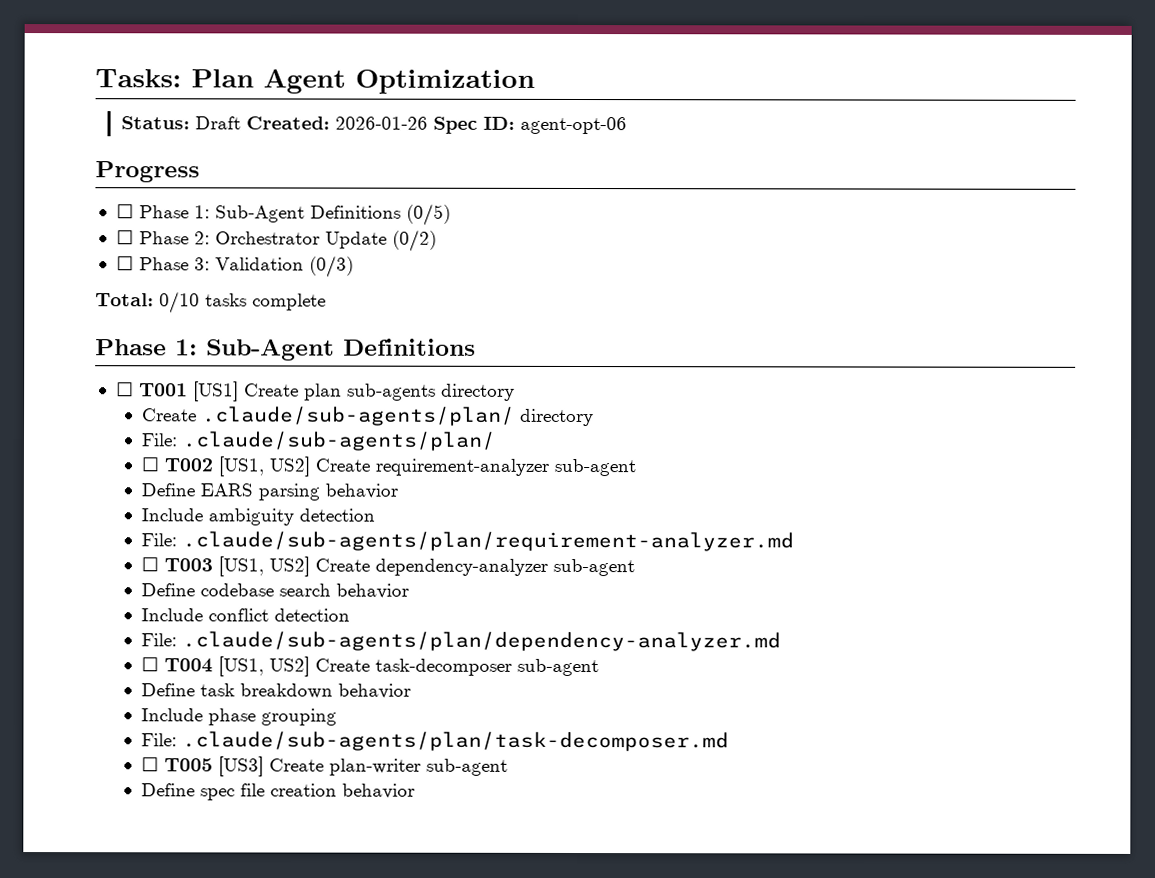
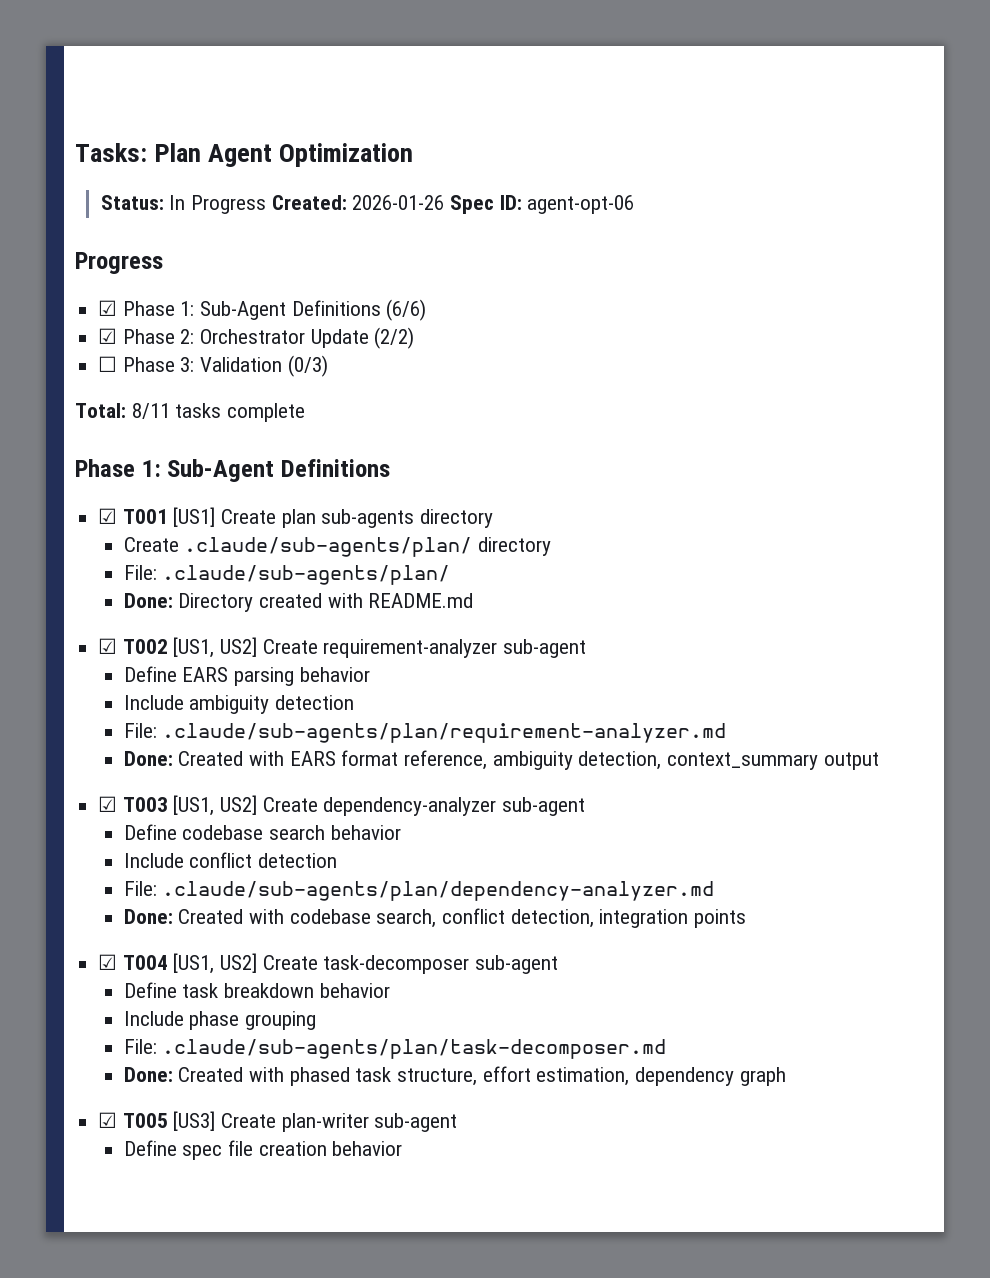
[194,116,241,130] Draft -> [169,195,267,214] In Progress
[115,203,451,226] [115,230,134,245] ☐ Phase 1: Sub-Agent Definitions (0/5) // ☐ -> [98,299,427,321] [98,328,118,344] ☑ Phase 1: Sub-Agent Definitions (6/6) // ☑
[391,229,437,252] (0/2) -> [374,327,415,349] (2/2)
[159,291,200,314] 0/10 -> [131,403,170,419] 8/11
[115,382,134,397] ☐ -> [98,508,118,524] ☑
[140,457,159,472] ☐ -> [123,593,474,612] [98,638,118,654] Done: Directory created with README.md // ☑
[140,557,159,572] ☐ -> [123,750,879,770] [98,796,118,812] Done: Created with EARS format reference, ambiguity detection, context_summary output // ☑
[140,657,159,672] ☐ -> [123,908,747,928] [98,954,118,970] Done: Created with codebase search, conflict detection, integration points // ☑
[140,757,159,772] ☐ -> [123,1066,786,1086] [98,1112,118,1128] Done: Created with phased task structure, effort estimation, dependency graph // ☑

